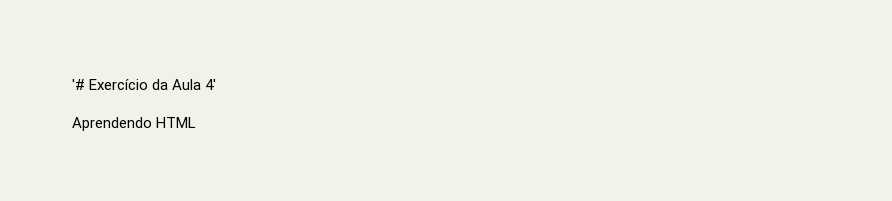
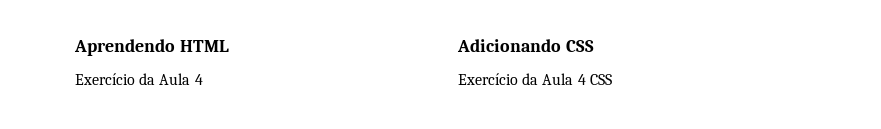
[72,79,217,90] [72,117,197,131] '# Exercício da Aula 4' // Aprendendo HTML -> [74,39,229,56] [75,73,203,85] [457,39,594,52] [458,73,612,85] Aprendendo HTML // Exercício da Aula 4 // Adicionando CSS // Exercício da Aula 4 CSS

